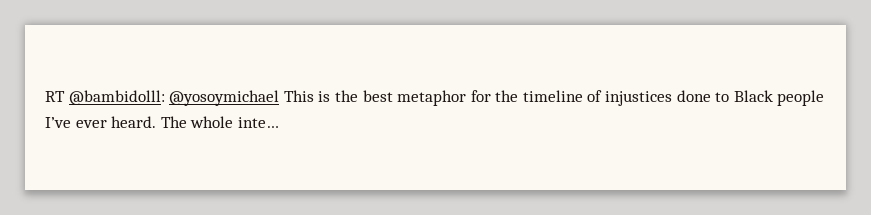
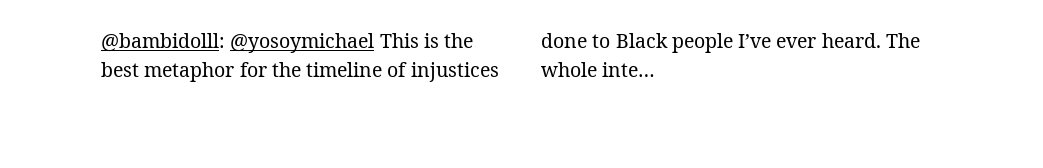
[45,91,65,102] RT -> (101, 42) none

